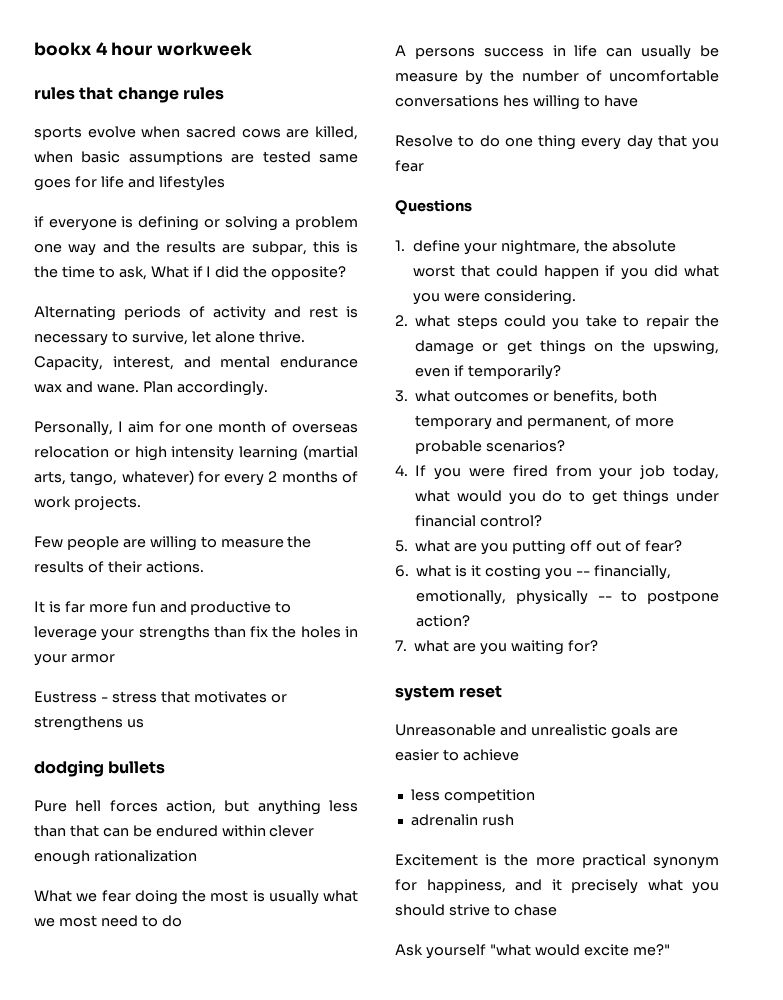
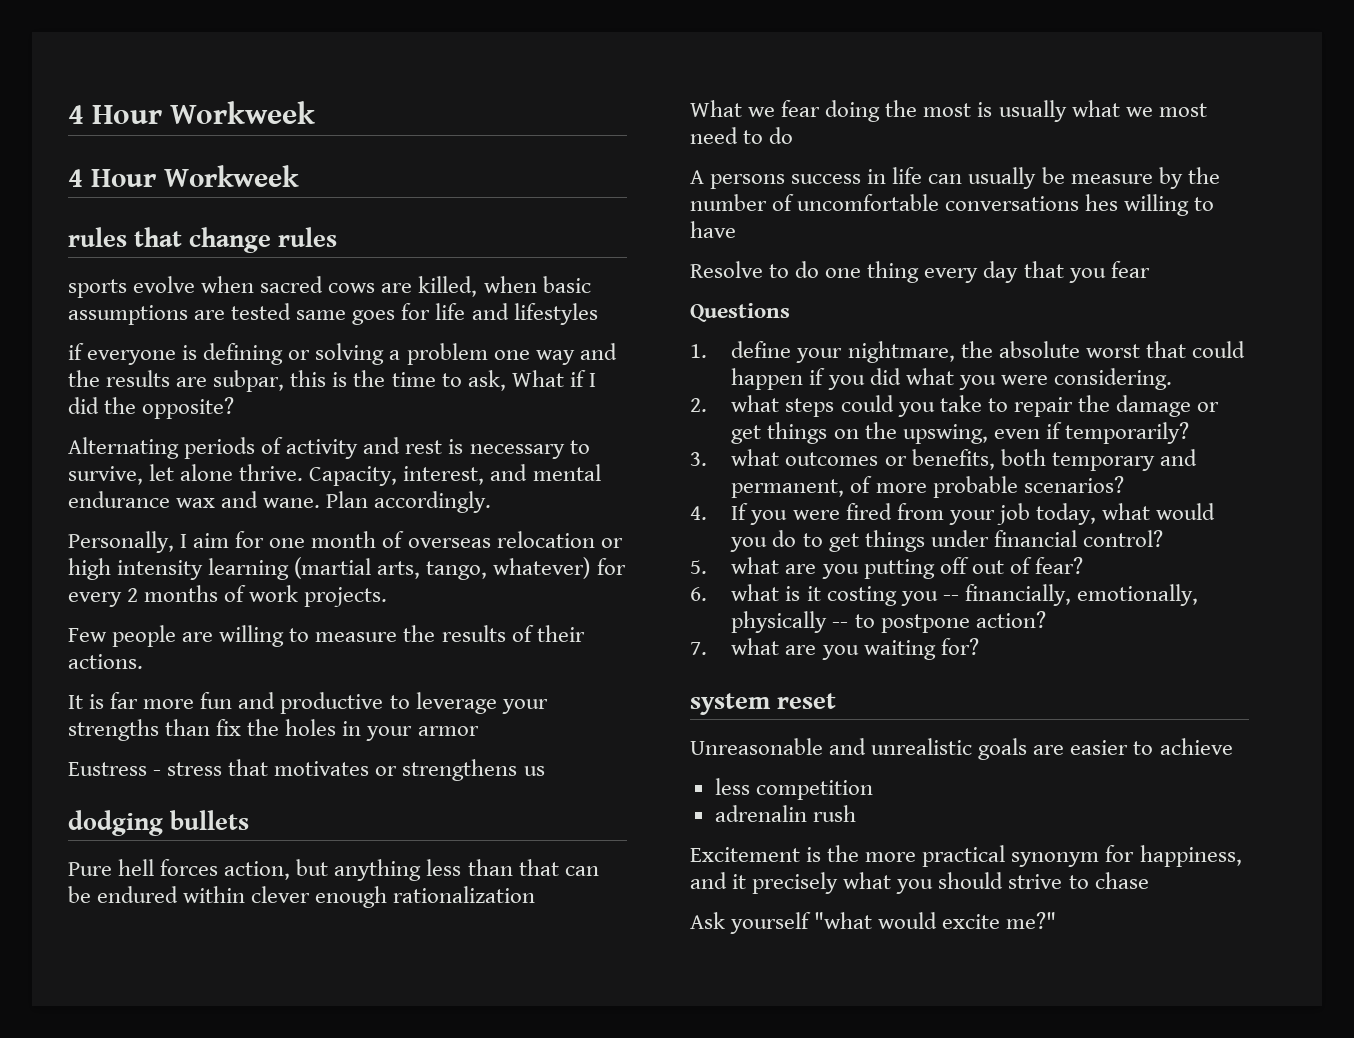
[34,42,252,56] bookx 4 hour workweek -> [68,101,316,124] [68,165,299,187] 4 Hour Workweek // 4 Hour Workweek

